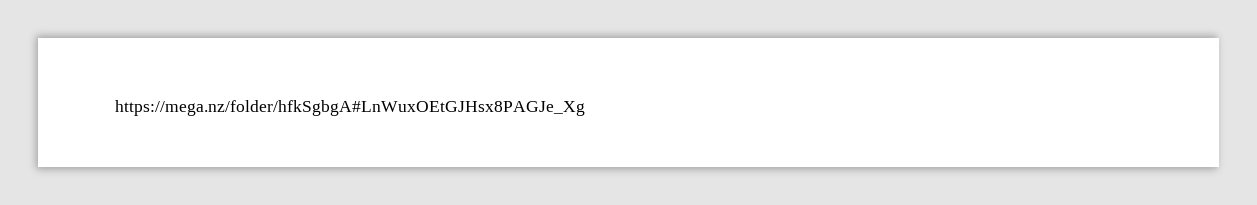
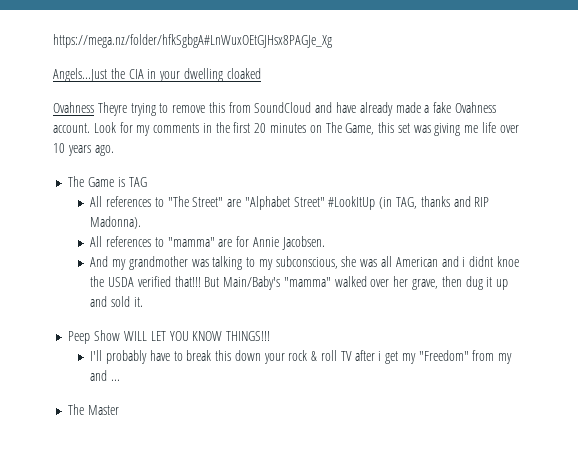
(585, 108) none -> [53,68,261,82] [53,102,496,116] [53,122,519,136] [53,143,114,156] [68,176,147,187] [90,196,490,210] [90,216,142,229] [90,236,325,250] [90,256,519,270] [90,276,509,290] [90,296,143,307] [68,330,271,344] [90,350,513,364] [90,370,120,381] [68,404,120,415] // Angels...Just the CIA in your dwelling cloaked // Ovahness Theyre trying to remove this from SoundCloud and have already made a fake Ovahness account. Look for my comments in the first 20 minutes on The Game, this set was giving me life over 10 years ago. // The Game is TAG // All references to "The Street" are "Alphabet Street" #LookItUp (in TAG, thanks and RIP Madonna). // All references to "mamma" are for Annie Jacobsen. // And my grandmother was talking to my subconscious, she was all American and i didnt knoe the USDA verified that!!! But Main/Baby's "mamma" walked over her grave, then dug it up and sold it. // Peep Show WILL LET YOU KNOW THINGS!!! // I'll probably have to break this down your rock & roll TV after i get my "Freedom" from my and ... // The Master

